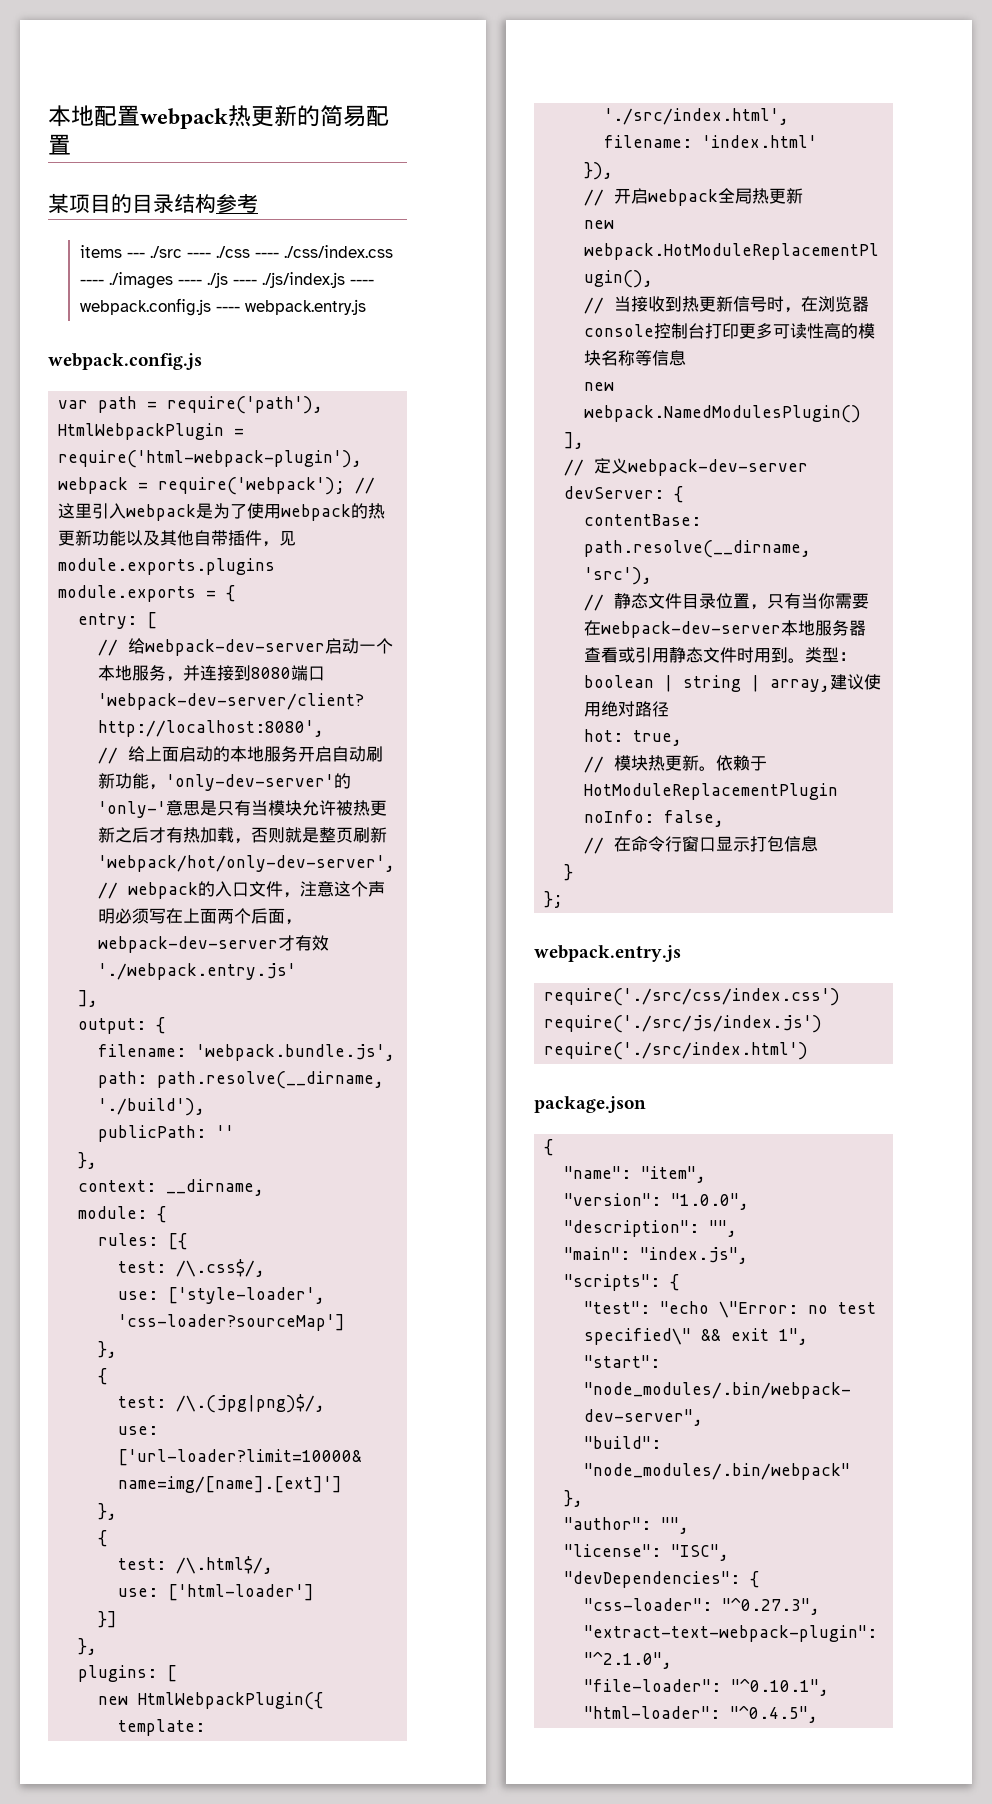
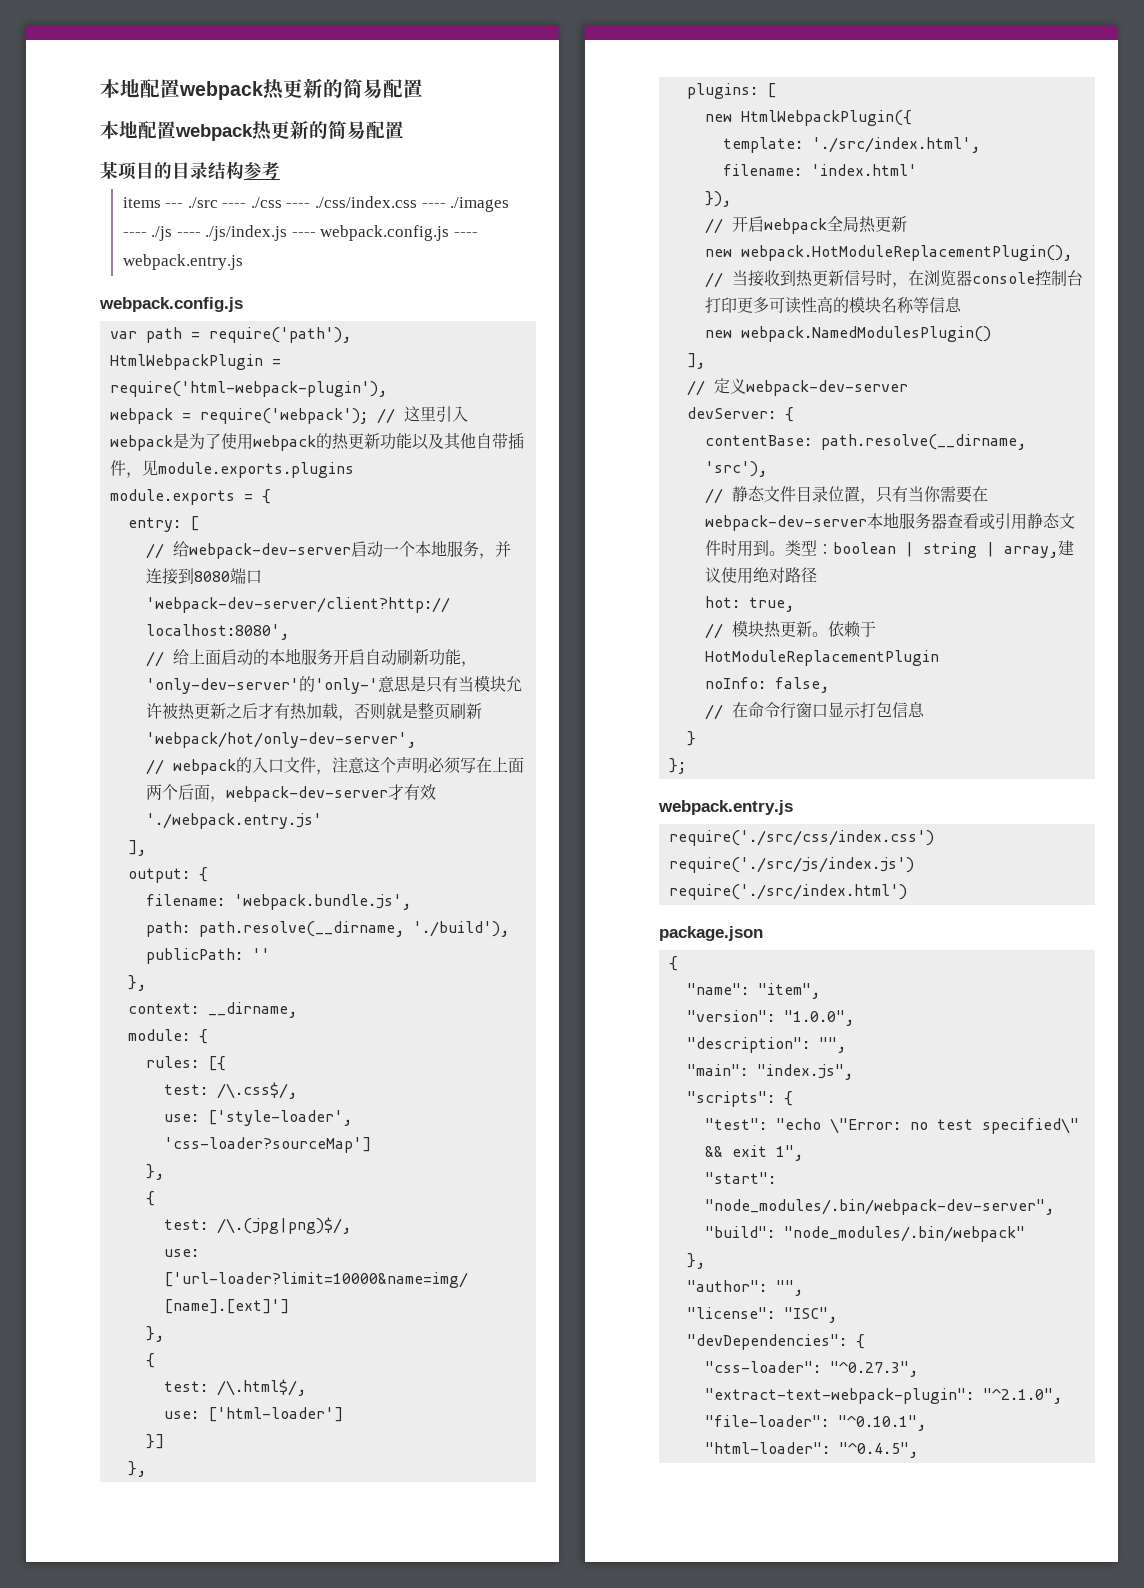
[48,105,389,129] [48,134,71,155] 本地配置webpack热更新的简易配置 -> [100,78,423,100] [100,120,404,141] 本地配置webpack热更新的简易配置 // 本地配置webpack热更新的简易配置

